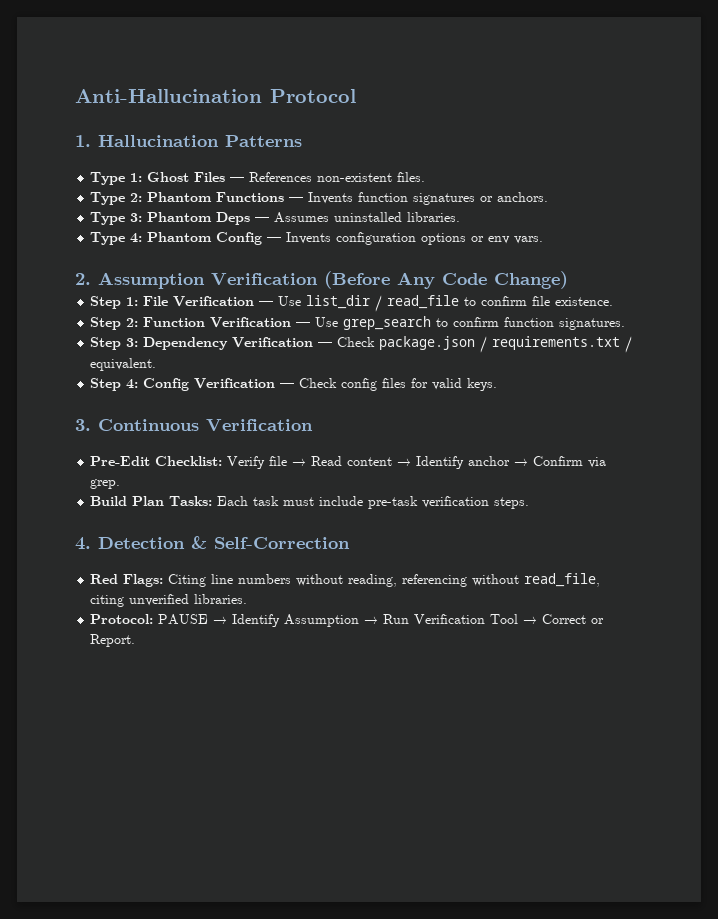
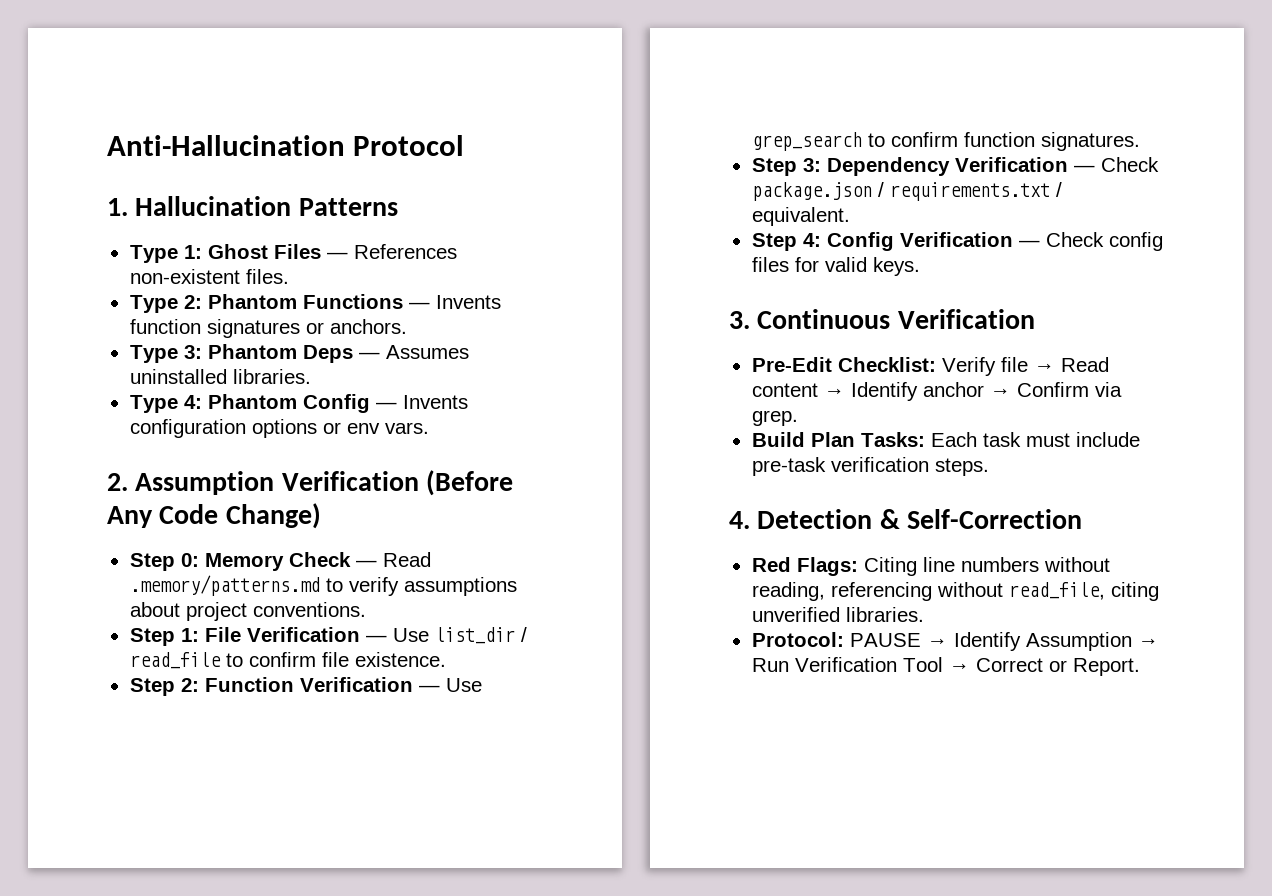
(568, 280) none -> [129,552,431,571] [129,575,517,596] [129,602,366,621] // Step 0: Memory Check — Read .memory/patterns.md to verify assumptions about project conventions.

